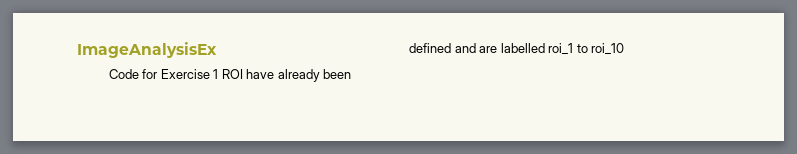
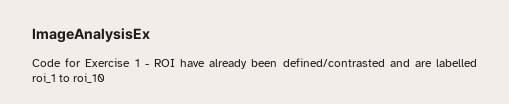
(219, 74) none -> [144,64,149,67] -
[409,43,451,53] defined -> [282,58,385,67] defined/contrasted

